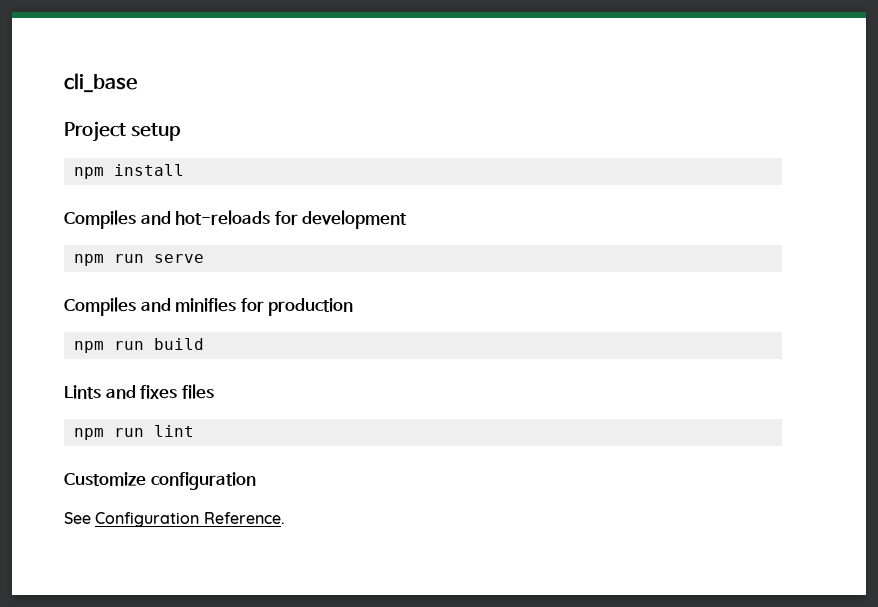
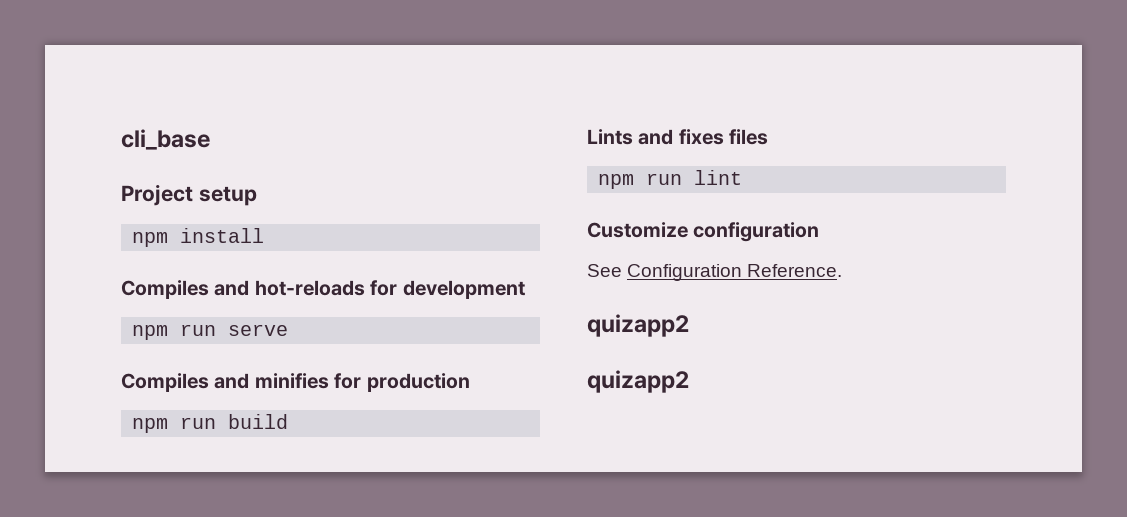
(285, 518) none -> [587,314,689,337] [587,370,689,393] // quizapp2 // quizapp2

